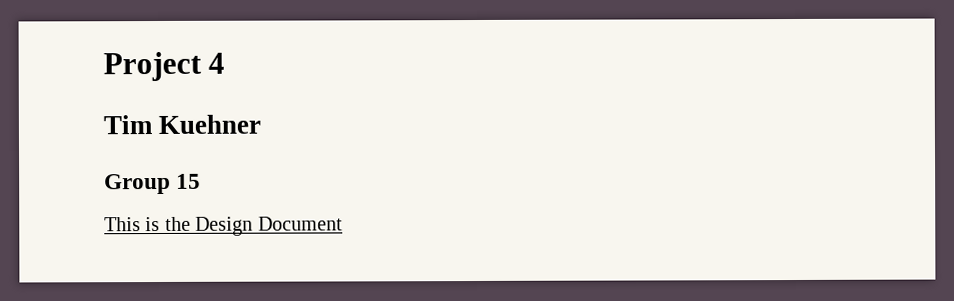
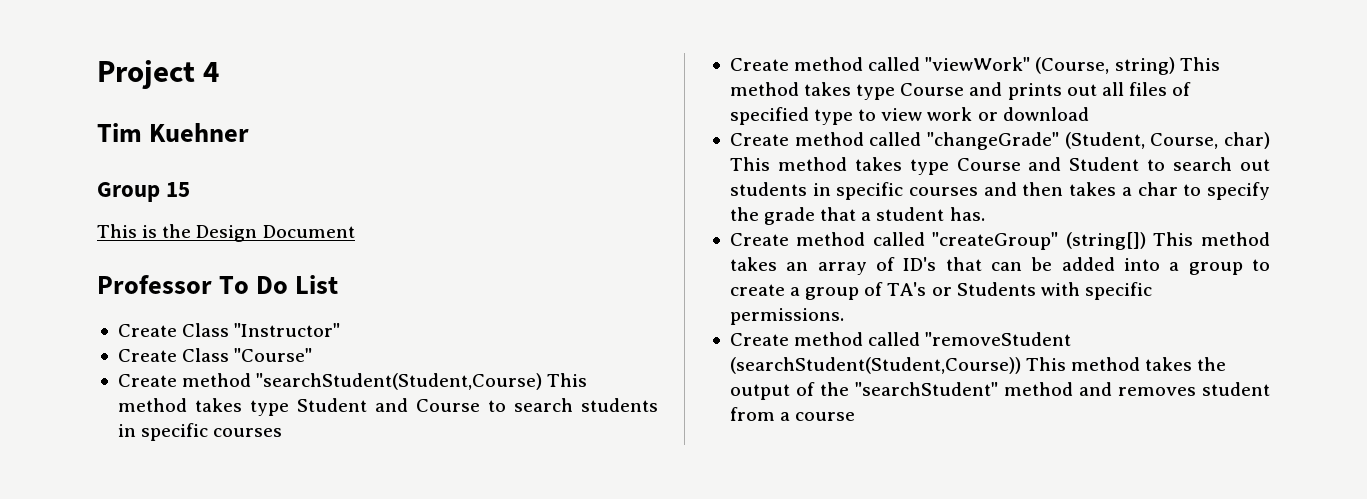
(343, 223) none -> [97,275,339,294] [117,323,341,337] [117,348,313,362] [117,373,588,390] [117,398,658,416] [117,423,283,441] [729,57,1220,75] [729,82,1192,100] [729,107,1089,125] [729,132,1270,150] [729,157,1270,175] [729,182,1271,200] [729,207,985,225] [729,232,1270,250] [729,257,1271,275] [729,282,1152,300] [729,308,844,325] [729,332,1072,346] [729,357,1227,374] [729,382,1270,400] [729,407,856,421] // Professor To Do List // Create Class "Instructor" // Create Class "Course" // Create method "searchStudent(Student,Course) This method takes type Student and Course to search students in specific courses // Create method called "viewWork" (Course, string) This method takes type Course and prints out all files of specified type to view work or download // Create method called "changeGrade" (Student, Course, char) This method takes type Course and Student to search out students in specific courses and then takes a char to specify the grade that a student has. // Create method called "createGroup" (string[]) This method takes an array of ID's that can be added into a group to create a group of TA's or Students with specific permissions. // Create method called "removeStudent (searchStudent(Student,Course)) This method takes the output of the "searchStudent" method and removes student from a course

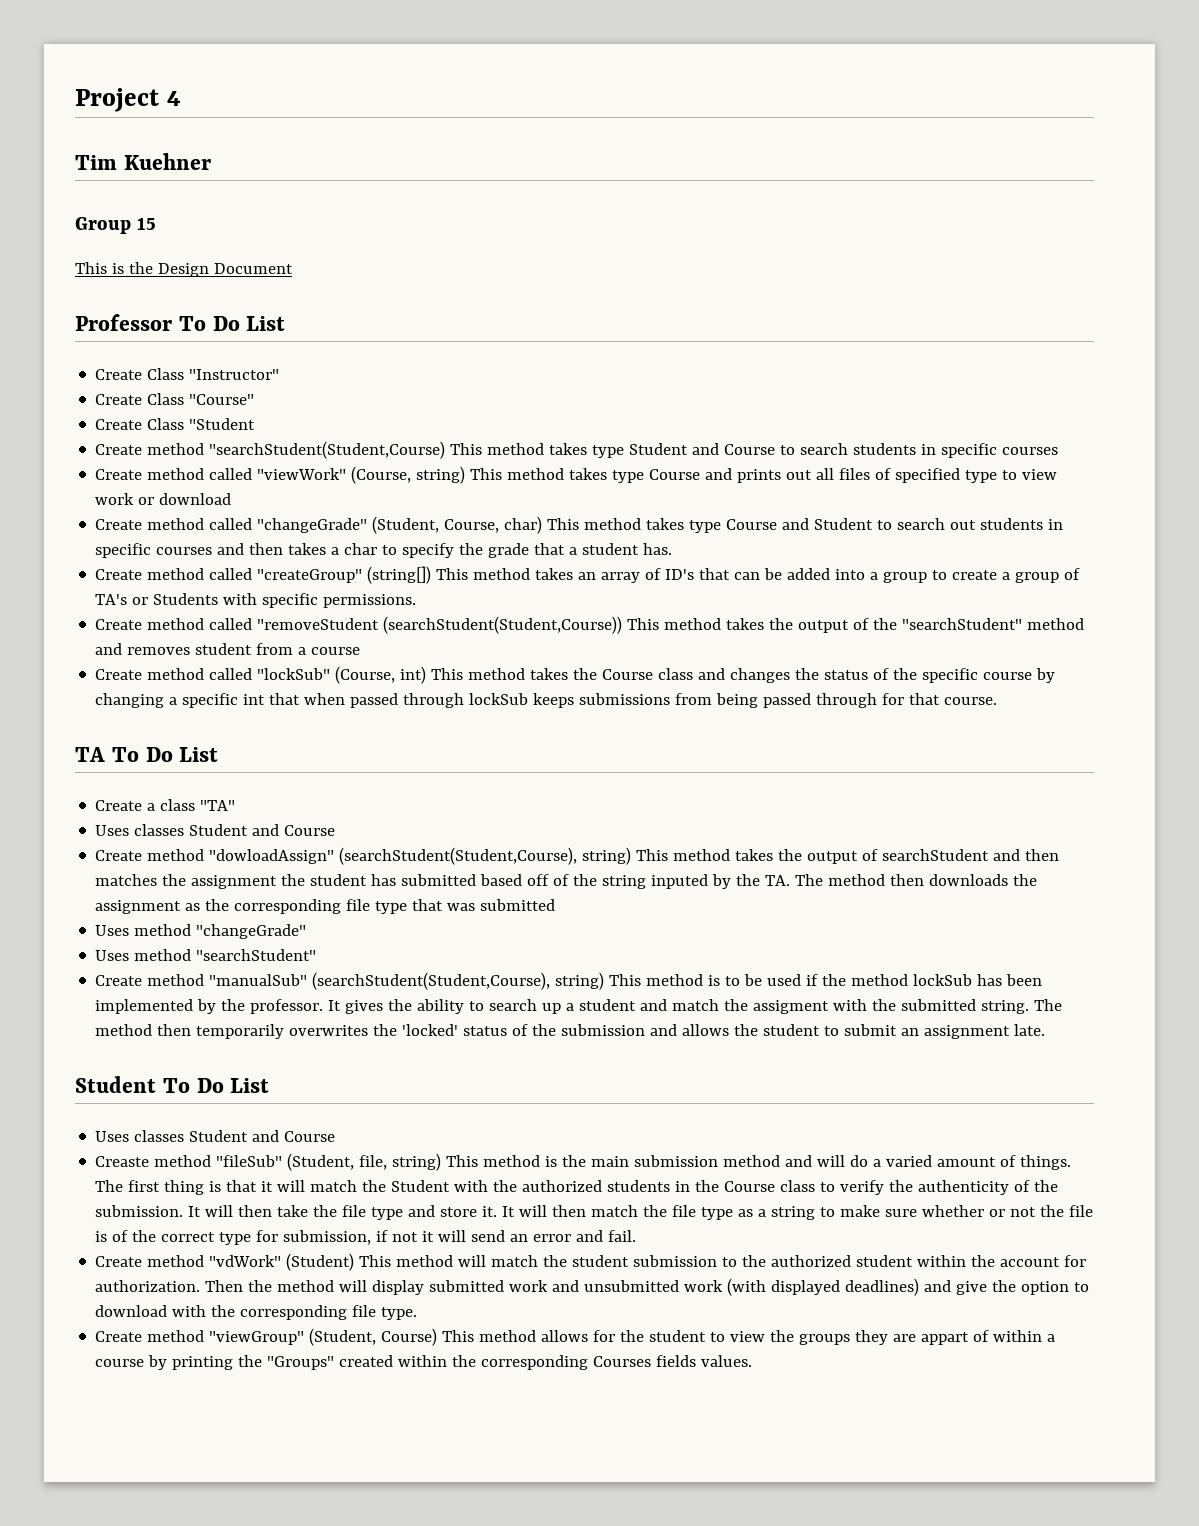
(313, 355) none -> [95,418,256,430] // Create Class "Student
(856, 416) none -> [95,666,1056,684] [95,693,998,708] [75,747,219,762] [95,799,236,811] [95,824,336,836] [95,847,1060,865] [95,874,1038,889] [95,899,556,914] [95,924,307,939] [95,949,317,961] [95,972,1043,990] [95,999,1063,1014] [95,1024,1046,1039] [75,1076,270,1093] [95,1130,336,1142] [95,1153,1072,1171] [95,1180,1059,1195] [95,1205,1094,1220] [95,1230,637,1245] [95,1253,1087,1271] [95,1278,1090,1296] [95,1305,418,1320] [95,1328,1056,1346] [95,1355,753,1370] // Create method called "lockSub" (Course, int) This method takes the Course class and changes the status of the specific course by changing a specific int that when passed through lockSub keeps submissions from being passed through for that course. // TA To Do List // Create a class "TA" // Uses classes Student and Course // Create method "dowloadAssign" (searchStudent(Student,Course), string) This method takes the output of searchStudent and then matches the assignment the student has submitted based off of the string inputed by the TA. The method then downloads the assignment as the corresponding file type that was submitted // Uses method "changeGrade" // Uses method "searchStudent" // Create method "manualSub" (searchStudent(Student,Course), string) This method is to be used if the method lockSub has been implemented by the professor. It gives the ability to search up a student and match the assigment with the submitted string. The method then temporarily overwrites the 'locked' status of the submission and allows the student to submit an assignment late. // Student To Do List // Uses classes Student and Course // Creaste method "fileSub" (Student, file, string) This method is the main submission method and will do a varied amount of things. The first thing is that it will match the Student with the authorized students in the Course class to verify the authenticity of the submission. It will then take the file type and store it. It will then match the file type as a string to make sure whether or not the file is of the correct type for submission, if not it will send an error and fail. // Create method "vdWork" (Student) This method will match the student submission to the authorized student within the account for authorization. Then the method will display submitted work and unsubmitted work (with displayed deadlines) and give the option to download with the corresponding file type. // Create method "viewGroup" (Student, Course) This method allows for the student to view the groups they are appart of within a course by printing the "Groups" created within the corresponding Courses fields values.

